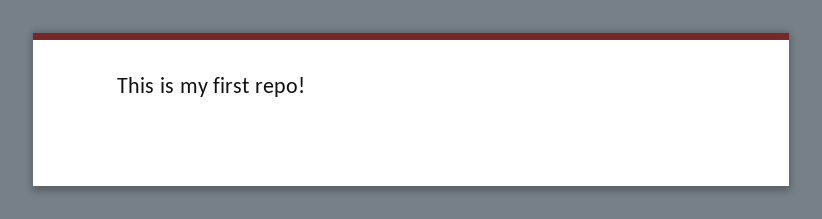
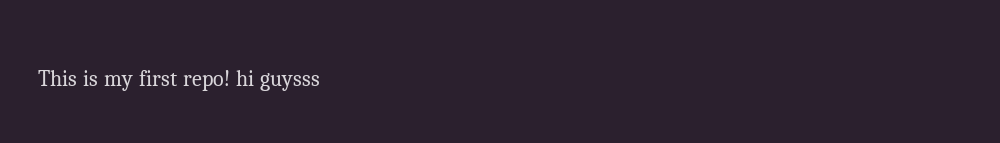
(306, 87) none -> [235,70,320,91] hi guysss

